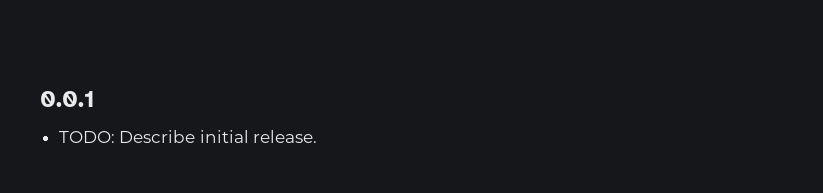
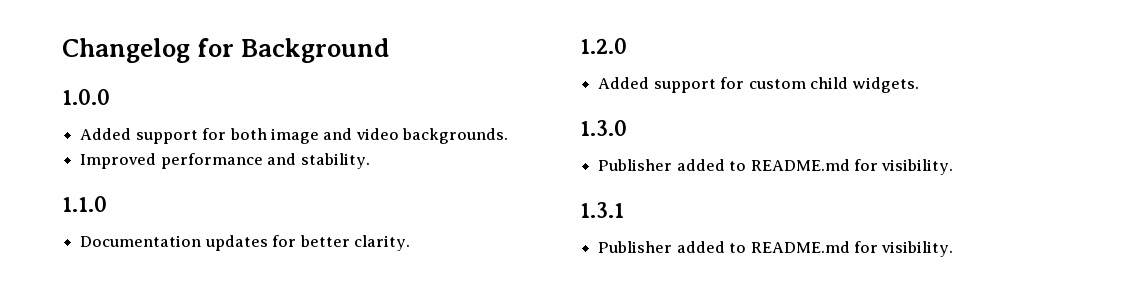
[40,91,95,107] [58,130,318,143] 0.0.1 // TODO: Describe initial release. -> [62,38,390,63] [62,89,110,105] [80,128,509,144] [80,153,370,169] [62,196,107,212] [80,235,410,251] [580,38,627,54] [598,77,920,93] [580,120,627,136] [598,159,954,175] [580,202,624,218] [598,241,954,257] Changelog for Background // 1.0.0 // Added support for both image and video backgrounds. // Improved performance and stability. // 1.1.0 // Documentation updates for better clarity. // 1.2.0 // Added support for custom child widgets. // 1.3.0 // Publisher added to README.md for visibility. // 1.3.1 // Publisher added to README.md for visibility.

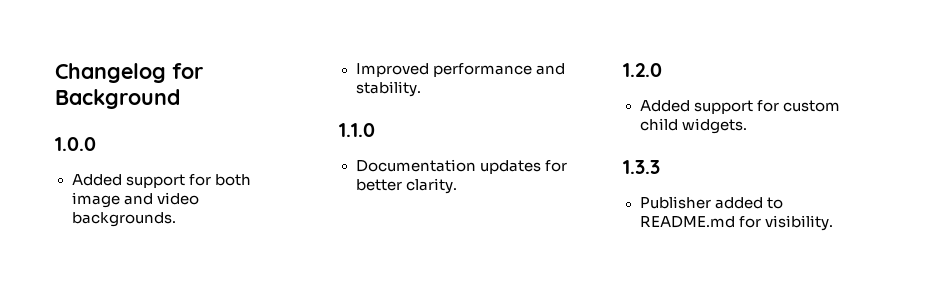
[580,120,627,136] [598,159,954,175] [580,202,624,218] [598,241,954,257] 1.3.0 // Publisher added to README.md for visibility. // 1.3.1 // Publisher added to README.md for visibility. -> [623,160,660,174] [639,196,783,209] [639,215,833,231] 1.3.3 // Publisher added to README.md for visibility.

